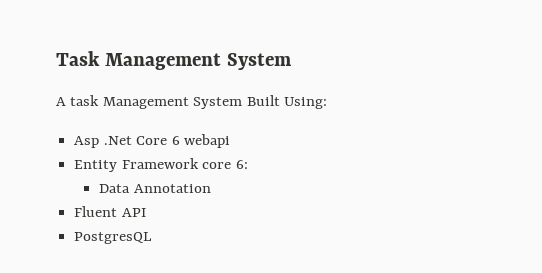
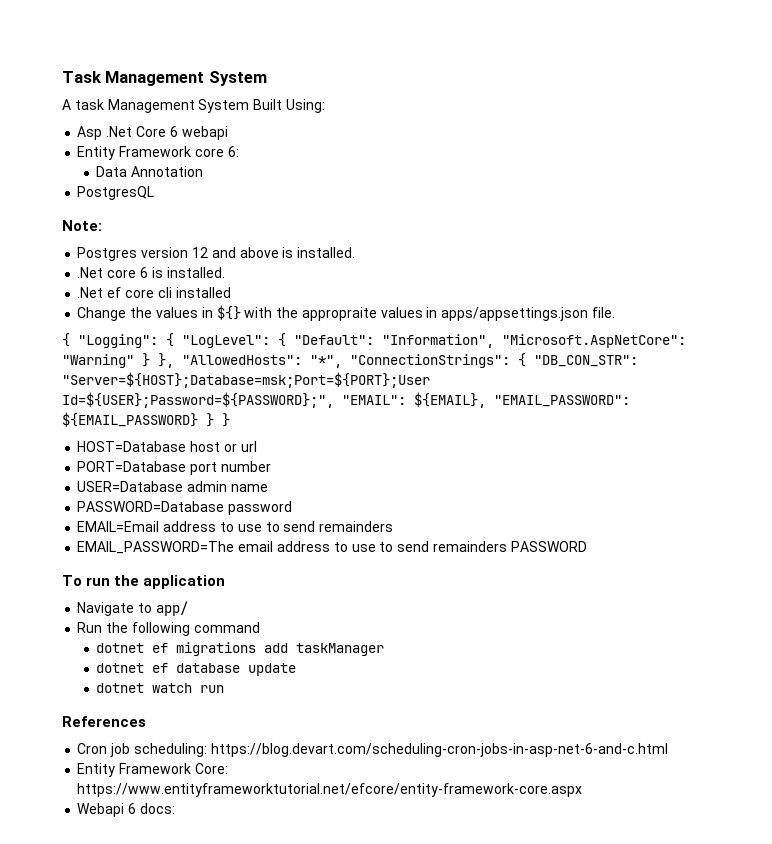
[74,206,146,217] [74,232,153,244] Fluent API // PostgresQL -> [77,186,155,200] [62,220,102,231] [77,247,356,261] [77,267,225,278] [77,287,231,298] [77,305,615,321] [62,333,686,348] [62,353,638,368] [62,372,430,388] [62,392,630,408] [62,412,230,427] [77,441,257,452] [77,461,271,475] [77,481,268,492] [77,501,293,515] [77,521,394,532] [77,541,587,554] [62,575,226,589] [77,601,188,616] [77,622,260,636] [96,642,385,656] [96,663,297,676] [96,683,225,693] [62,716,146,727] [77,743,668,757] [77,763,228,777] [77,783,583,797] [77,803,175,817] PostgresQL // Note: // Postgres version 12 and above is installed. // .Net core 6 is installed. // .Net ef core cli installed // Change the values in ${} with the appropraite values in apps/appsettings.json file. // { "Logging": { "LogLevel": { "Default": "Information", "Microsoft.AspNetCore": "Warning" } }, "AllowedHosts": "*", "ConnectionStrings": { "DB_CON_STR": "Server=${HOST};Database=msk;Port=${PORT};User Id=${USER};Password=${PASSWORD};", "EMAIL": ${EMAIL}, "EMAIL_PASSWORD": ${EMAIL_PASSWORD} } } // HOST=Database host or url // PORT=Database port number // USER=Database admin name // PASSWORD=Database password // EMAIL=Email address to use to send remainders // EMAIL_PASSWORD=The email address to use to send remainders PASSWORD // To run the application // Navigate to app/ // Run the following command // dotnet ef migrations add taskManager // dotnet ef database update // dotnet watch run // References // Cron job scheduling: https://blog.devart.com/scheduling-cron-jobs-in-asp-net-6-and-c.html // Entity Framework Core: https://www.entityframeworktutorial.net/efcore/entity-framework-core.aspx // Webapi 6 docs:

